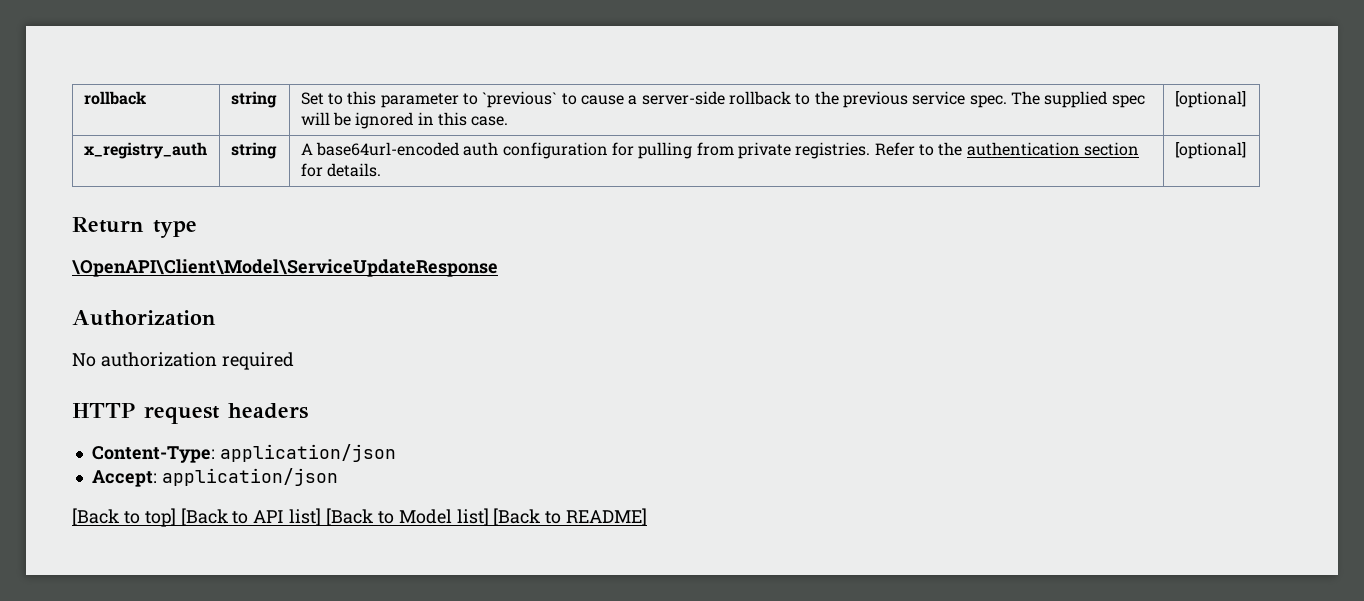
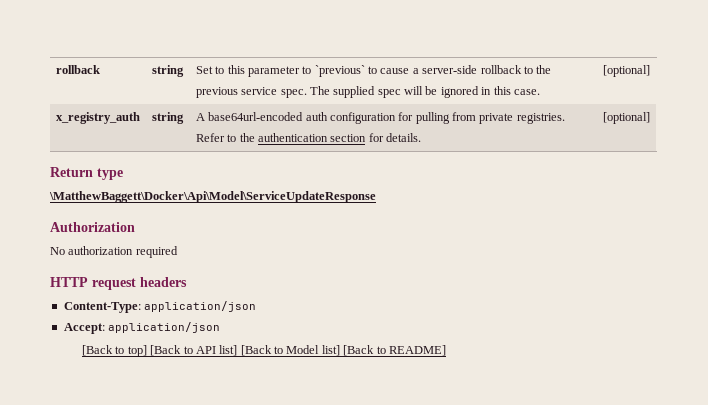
[72,259,498,277] \OpenAPI\Client\Model\ServiceUpdateResponse -> [49,191,376,203] \MatthewBaggett\Docker\Api\Model\ServiceUpdateResponse

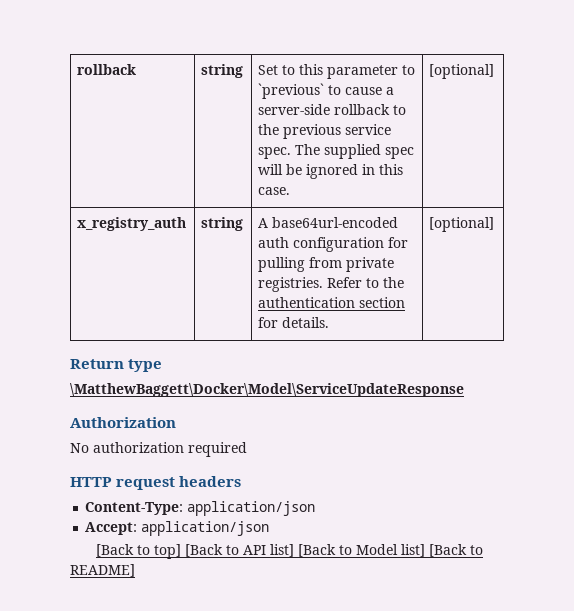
[49,191,376,203] \MatthewBaggett\Docker\Api\Model\ServiceUpdateResponse -> [70,383,464,397] \MatthewBaggett\Docker\Model\ServiceUpdateResponse

